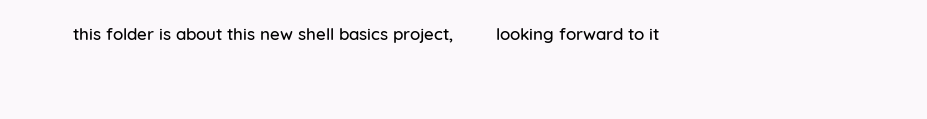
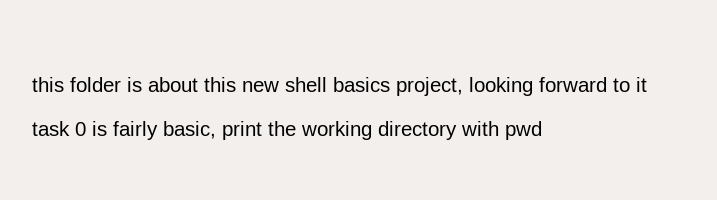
(659, 34) none -> [32,121,542,140] // task 0 is fairly basic, print the working directory with pwd

